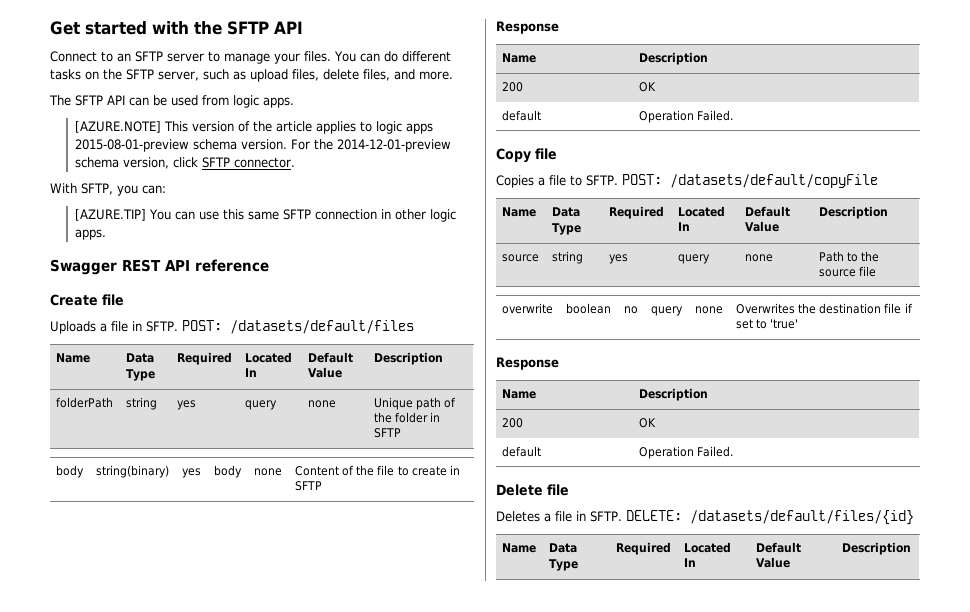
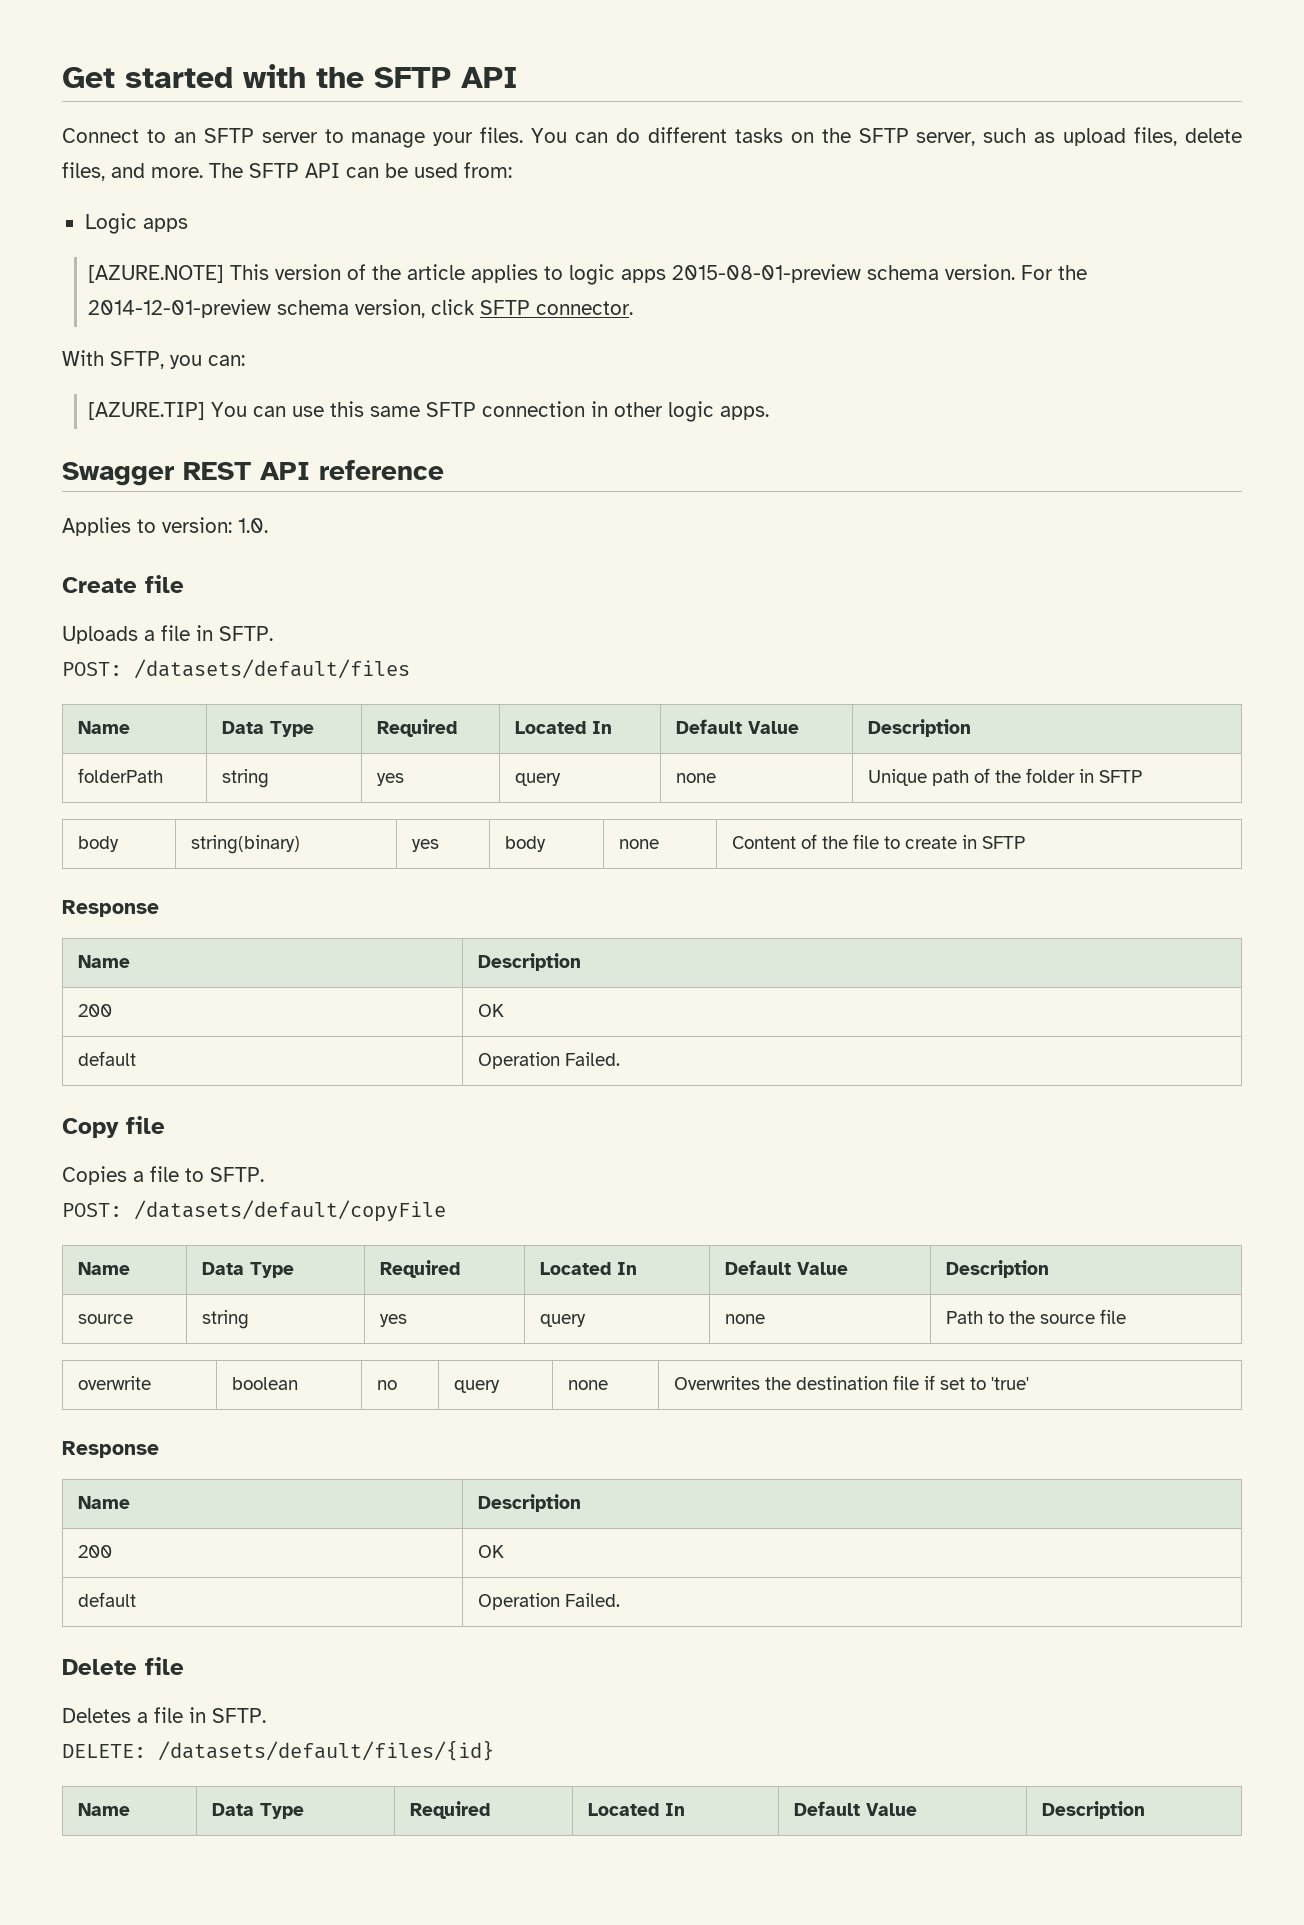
(453, 75) // -> (203, 172) none
[202,95,294,108] from logic apps. -> [464,162,512,178] [84,213,188,234] from: // Logic apps
(269, 265) none -> [62,517,268,536] // Applies to version: 1.0.
(178, 326) none -> (273, 633) //
(618, 180) none -> (264, 1174) //
(622, 516) none -> (266, 1715) //

